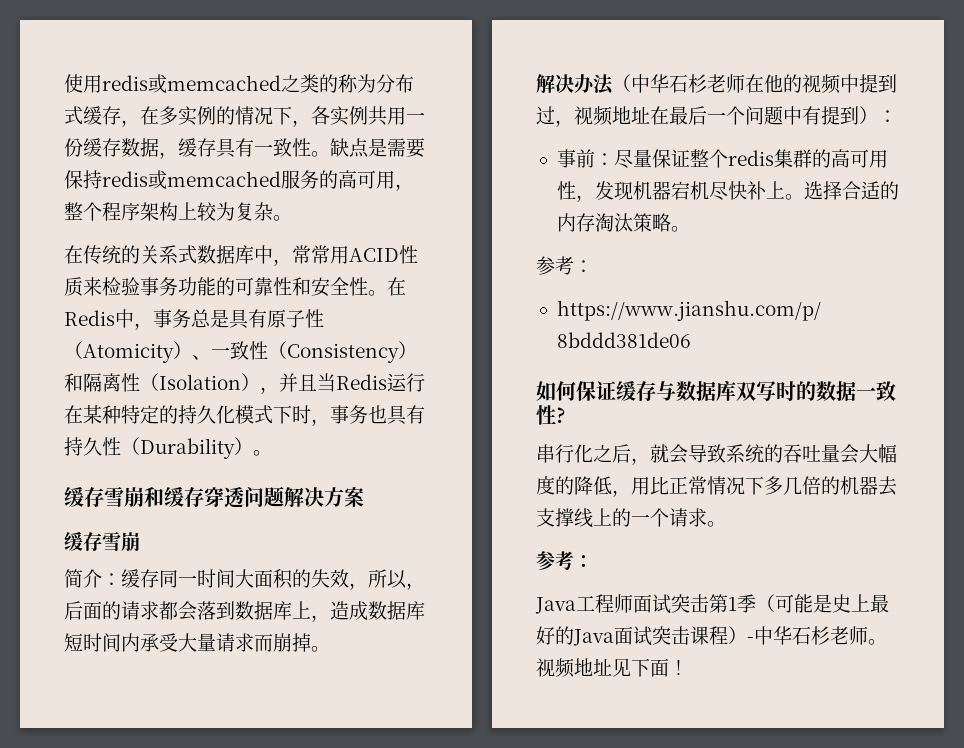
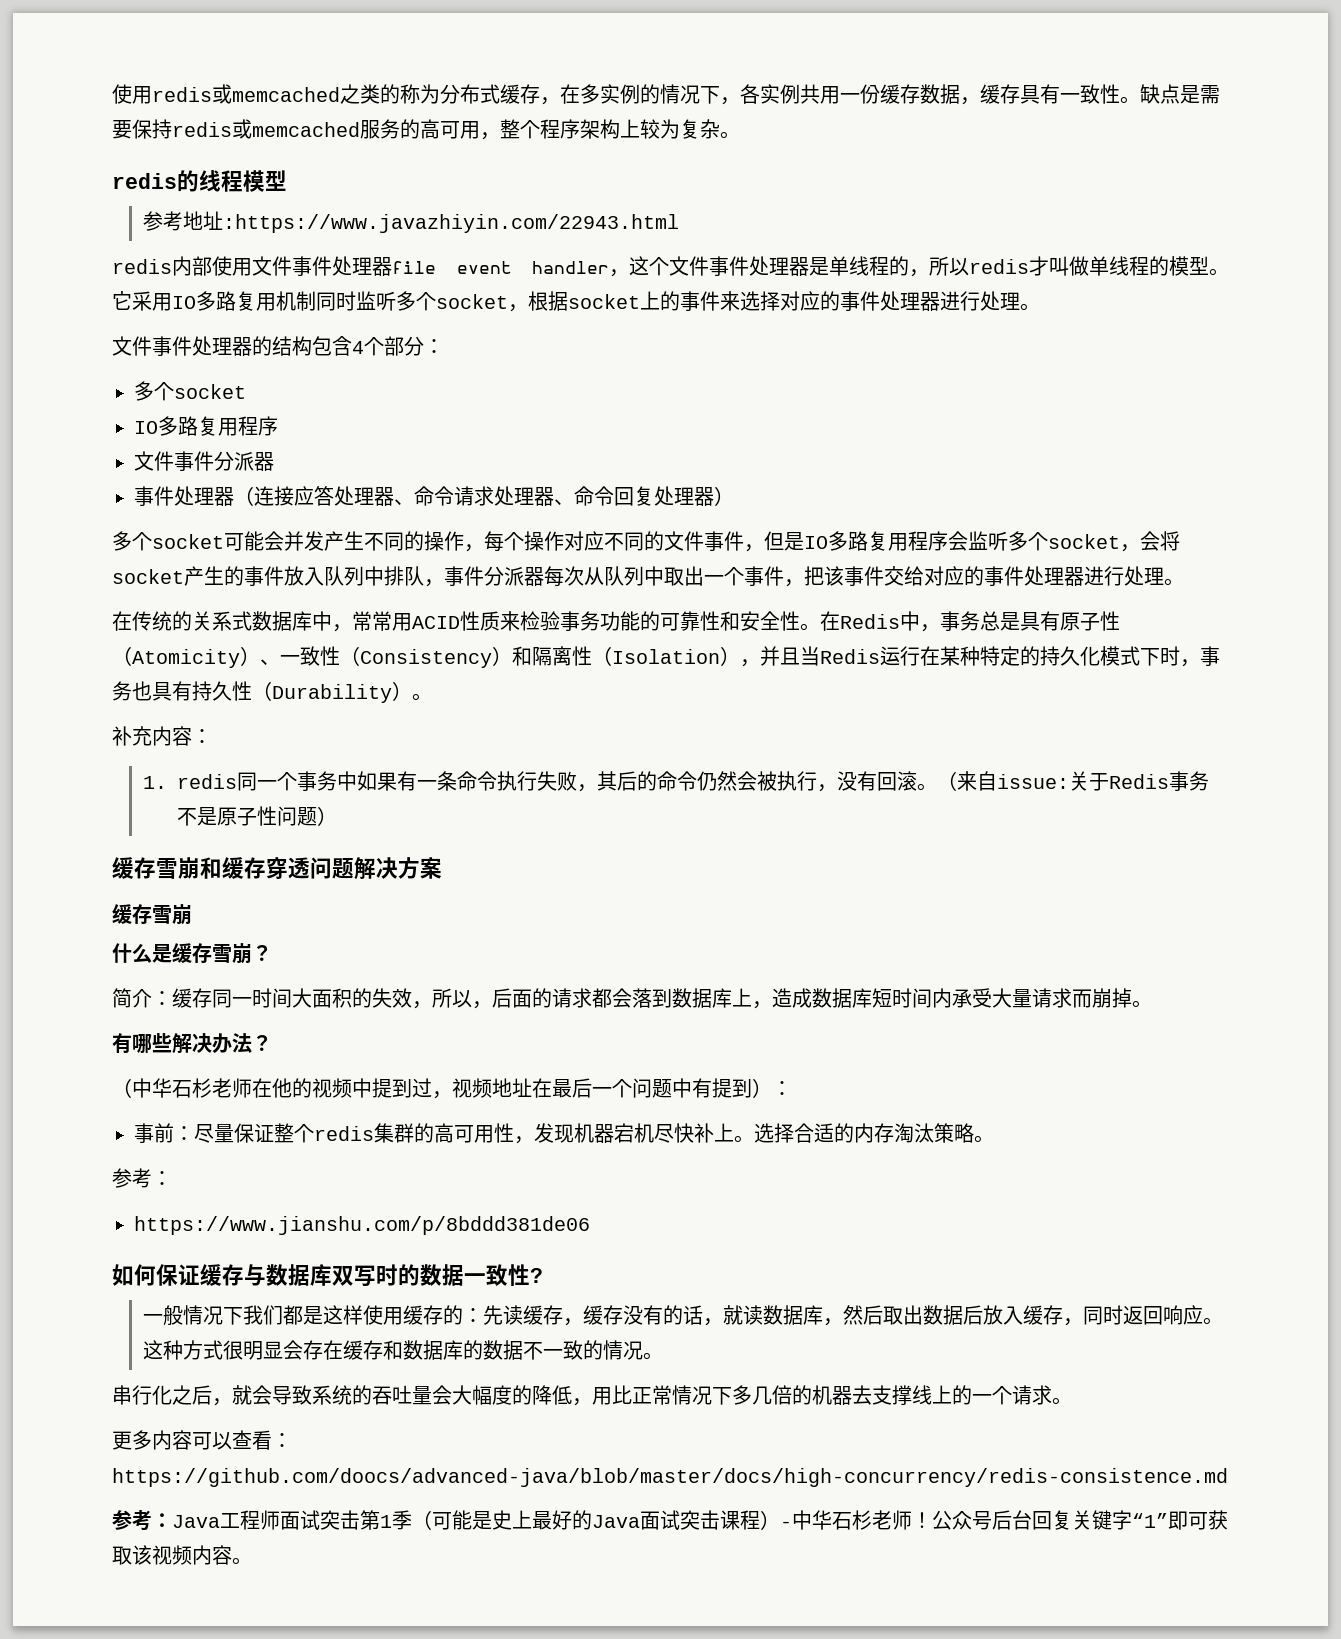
(292, 218) none -> [112,170,287,192] [143,211,680,233] [112,256,1229,277] [112,291,1040,312] [112,336,444,356] [134,381,246,401] [134,416,278,436] [134,451,274,471] [134,486,734,506] [112,531,1180,552] [112,566,1184,587] // redis的线程模型 // 参考地址:https://www.javazhiyin.com/22943.html // redis内部使用文件事件处理器file event handler，这个文件事件处理器是单线程的，所以redis才叫做单线程的模型。它采用IO多路复用机制同时监听多个socket，根据socket上的事件来选择对应的事件处理器进行处理。 // 文件事件处理器的结构包含4个部分： // 多个socket // IO多路复用程序 // 文件事件分派器 // 事件处理器（连接应答处理器、命令请求处理器、命令回复处理器） // 多个socket可能会并发产生不同的操作，每个操作对应不同的文件事件，但是IO多路复用程序会监听多个socket，会将socket产生的事件放入队列中排队，事件分派器每次从队列中取出一个事件，把该事件交给对应的事件处理器进行处理。
(272, 453) none -> [112,726,212,746] [143,771,1210,792] [177,806,338,826] // 补充内容： // 1. redis同一个事务中如果有一条命令执行失败，其后的命令仍然会被执行，没有回滚。（来自issue:关于Redis事务不是原子性问题）
(140, 541) none -> [112,943,272,964] // 什么是缓存雪崩？
(330, 649) none -> [112,1033,172,1054] 有哪些
(614, 84) none -> [252,1035,272,1051] ？ //
(565, 415) none -> [143,1305,1224,1326] [143,1340,664,1360] // 一般情况下我们都是这样使用缓存的：先读缓存，缓存没有的话，就读数据库，然后取出数据后放入缓存，同时返回响应。这种方式很明显会存在缓存和数据库的数据不一致的情况。
[536,551,593,570] // 参考： // -> [112,1430,292,1450] [112,1468,1228,1487] [112,1510,172,1531] // 更多内容可以查看：https://github.com/doocs/advanced-java/blob/master/docs/high-concurrency/redis-consistence.md // 参考：
[868,639,887,645] [536,658,688,678] 。视频地址见下面！ -> [912,1510,1228,1530] [112,1545,252,1565] ！公众号后台回复关键字“1”即可获取该视频内容。

